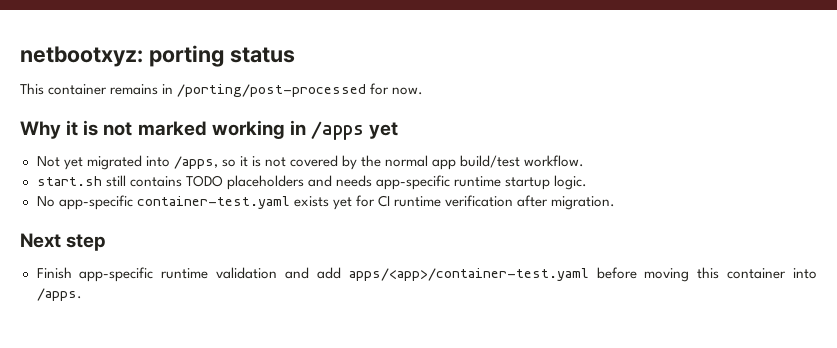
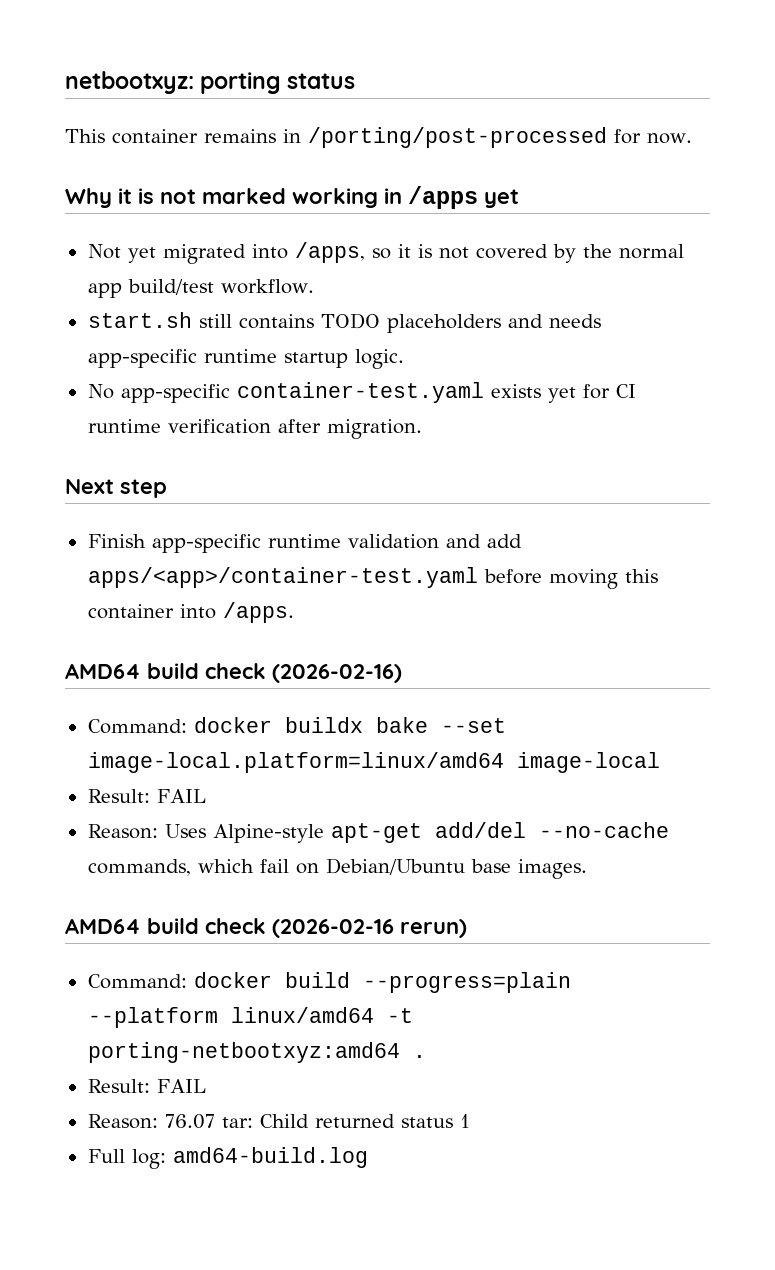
(82, 294) none -> [65,663,402,683] [87,717,506,734] [87,752,660,773] [87,789,206,803] [87,822,669,843] [87,858,587,879] [65,918,467,938] [87,972,571,993] [87,1007,413,1028] [87,1042,426,1063] [87,1079,206,1093] [87,1114,470,1129] [87,1147,368,1169] // AMD64 build check (2026-02-16) // Command: docker buildx bake --set image-local.platform=linux/amd64 image-local // Result: FAIL // Reason: Uses Alpine-style apt-get add/del --no-cache commands, which fail on Debian/Ubuntu base images. // AMD64 build check (2026-02-16 rerun) // Command: docker build --progress=plain --platform linux/amd64 -t porting-netbootxyz:amd64 . // Result: FAIL // Reason: 76.07 tar: Child returned status 1 // Full log: amd64-build.log

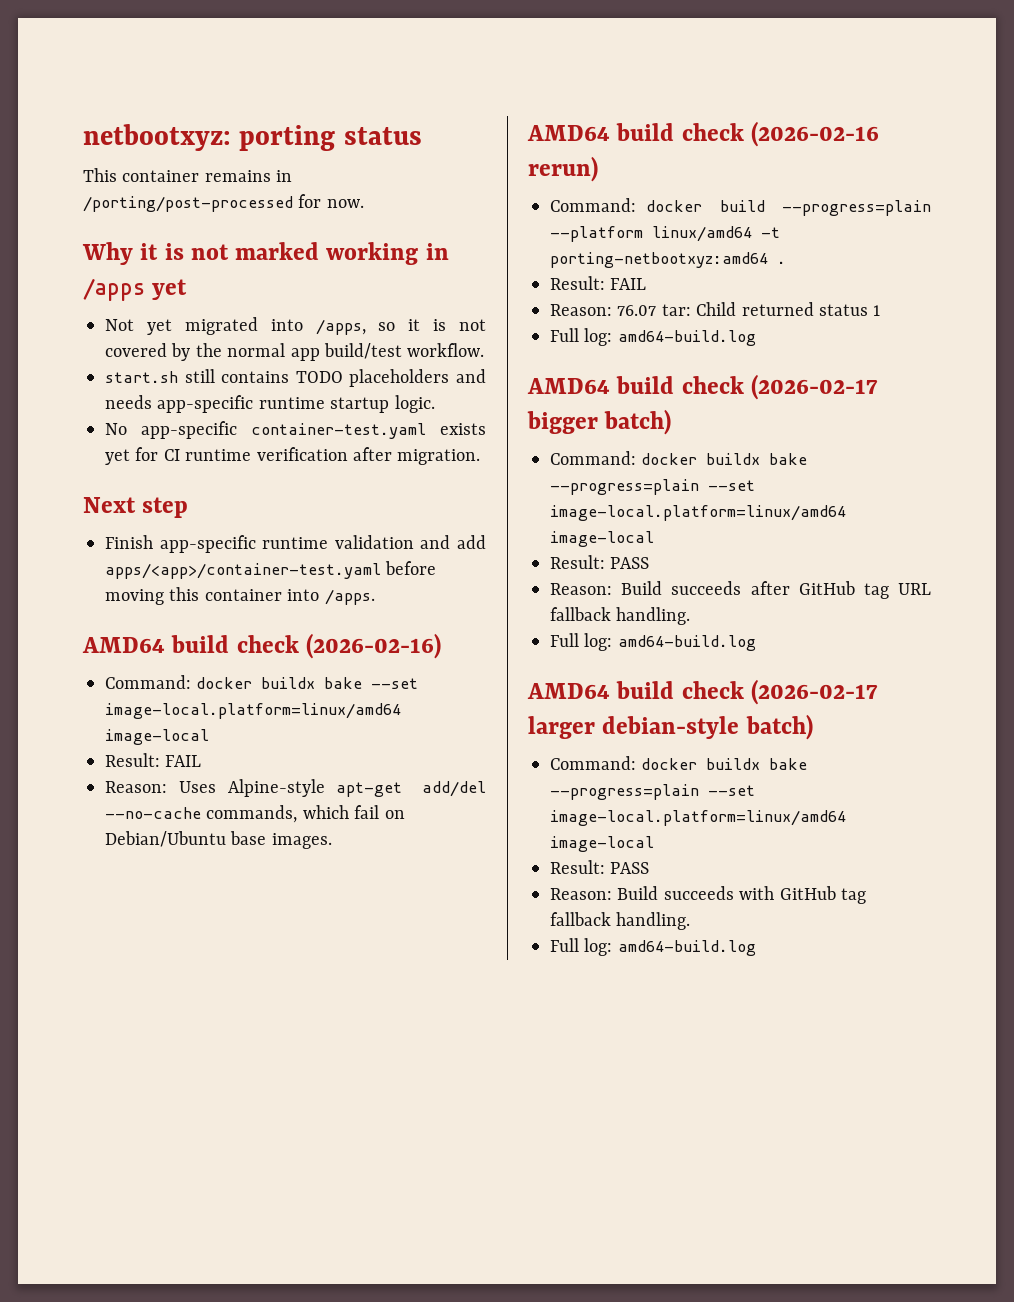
(368, 1157) none -> [527,374,878,400] [527,409,672,435] [550,451,808,465] [550,479,755,495] [550,505,846,521] [550,531,654,547] [550,555,650,569] [550,581,932,599] [550,607,691,625] [550,633,756,651] [527,679,878,705] [528,714,813,740] [550,756,808,770] [550,784,755,800] [550,810,846,826] [550,836,654,852] [550,860,650,874] [550,886,866,904] [550,912,691,930] [550,938,756,956] // AMD64 build check (2026-02-17 bigger batch) // Command: docker buildx bake --progress=plain --set image-local.platform=linux/amd64 image-local // Result: PASS // Reason: Build succeeds after GitHub tag URL fallback handling. // Full log: amd64-build.log // AMD64 build check (2026-02-17 larger debian-style batch) // Command: docker buildx bake --progress=plain --set image-local.platform=linux/amd64 image-local // Result: PASS // Reason: Build succeeds with GitHub tag fallback handling. // Full log: amd64-build.log

